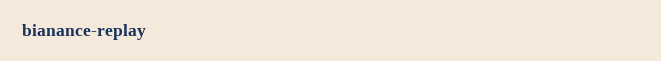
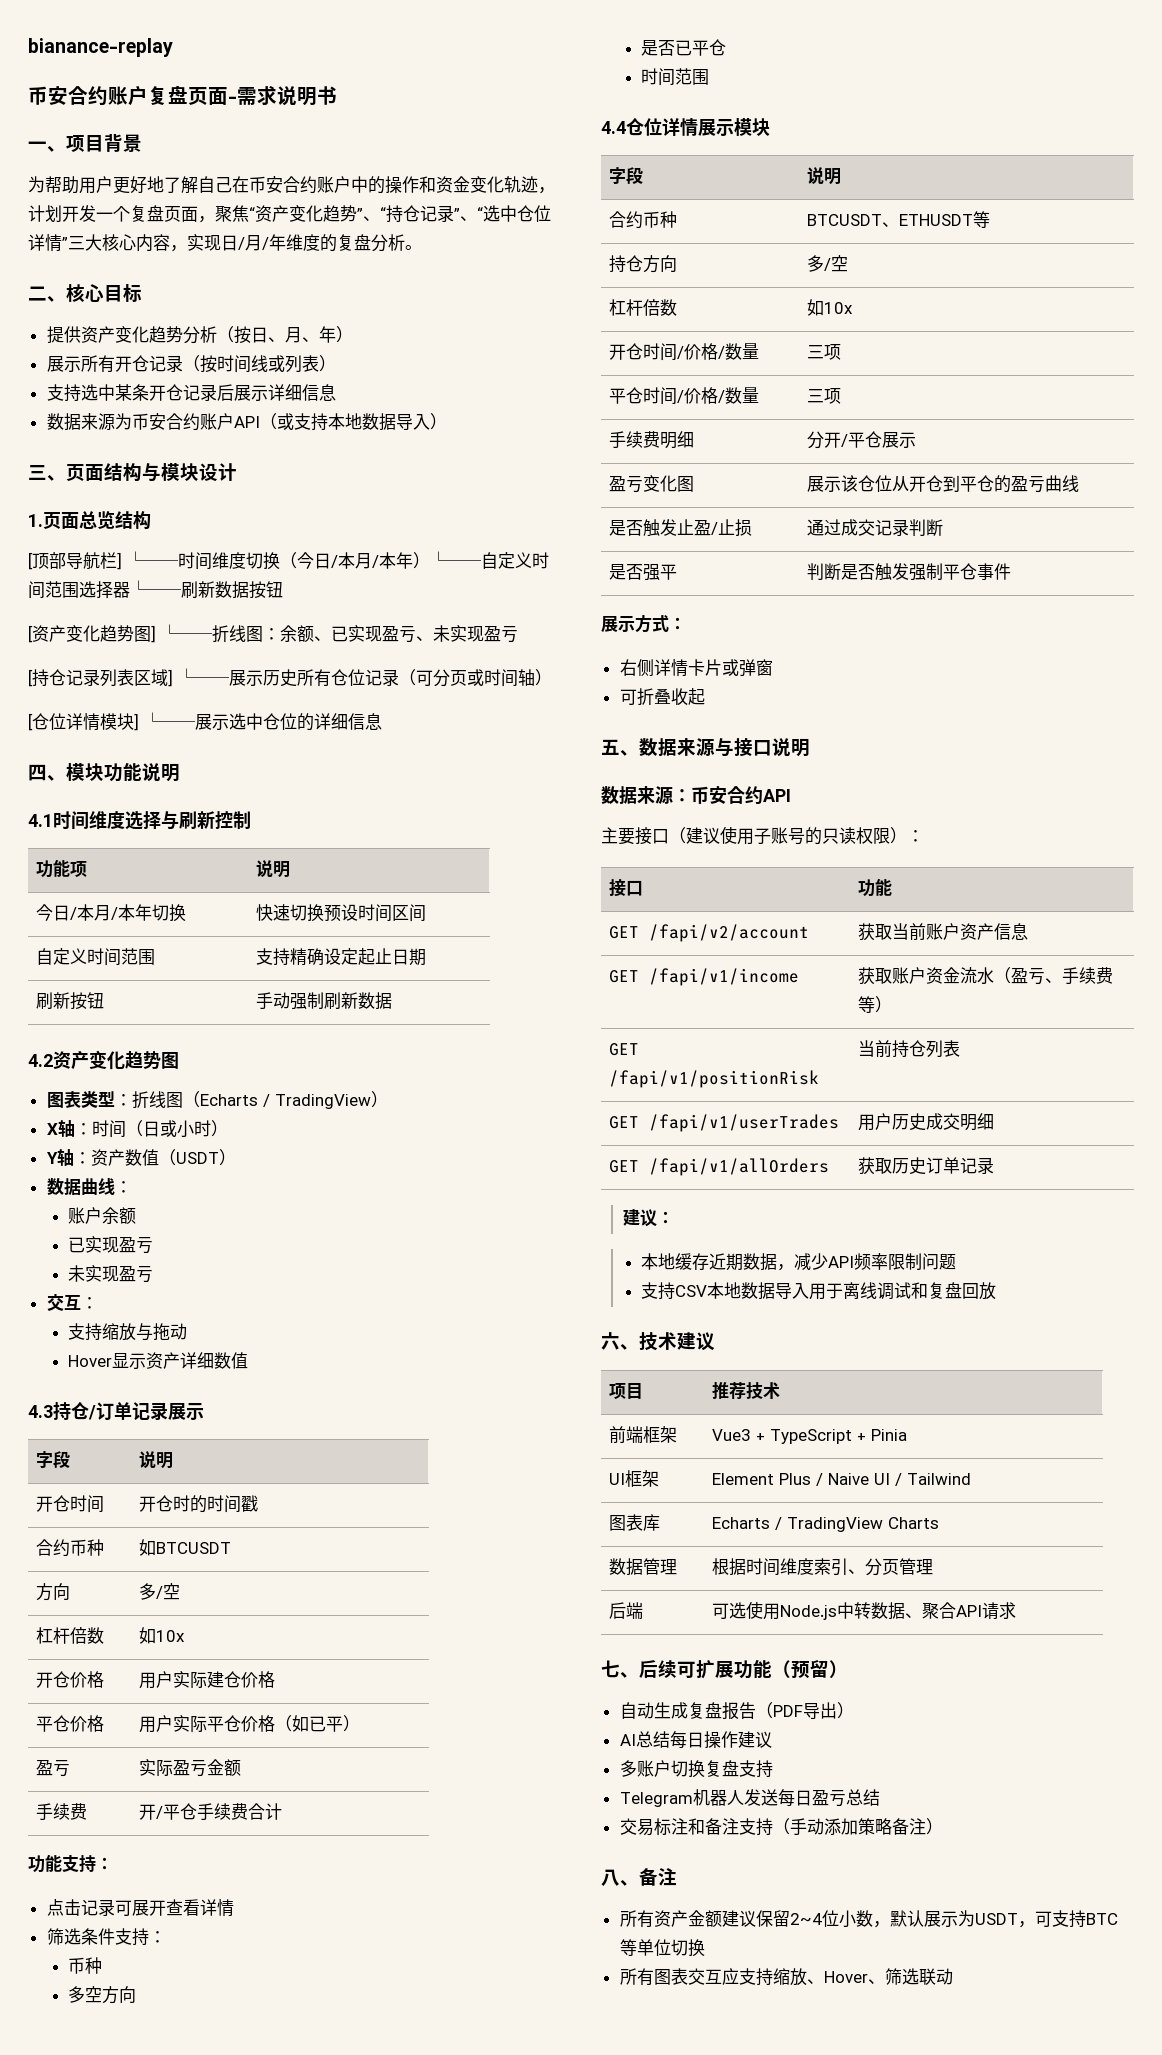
(146, 32) none -> [28,85,337,106] [28,134,142,152] [28,176,555,194] [28,205,551,223] [28,234,422,252] [28,284,142,302] [46,326,353,344] [46,355,336,373] [46,384,336,402] [46,413,447,431] [28,463,237,482] [28,511,151,530] [28,551,549,570] [28,580,283,599] [28,624,518,643] [28,668,552,687] [28,712,382,731] [28,763,180,782] [28,811,251,830] [36,859,88,878] [256,860,291,878] [36,904,187,922] [256,904,427,922] [36,948,156,966] [256,948,427,966] [36,992,105,1010] [256,992,393,1010] [28,1050,179,1070] [46,1091,388,1109] [46,1120,228,1138] [46,1149,236,1166] [46,1178,132,1196] [68,1207,137,1225] [68,1236,154,1254] [68,1265,154,1283] [46,1294,98,1311] [68,1323,188,1341] [68,1352,249,1369] [28,1402,204,1421] [36,1451,71,1468] [139,1451,174,1469] [36,1495,105,1513] [139,1495,259,1513] [36,1539,105,1557] [139,1539,232,1556] [36,1583,71,1601] [139,1583,181,1600] [36,1627,105,1644] [139,1627,186,1644] [36,1671,105,1688] [139,1671,276,1689] [36,1715,105,1732] [139,1715,361,1733] [36,1760,71,1777] [139,1759,242,1777] [36,1803,88,1821] [139,1803,283,1821] [28,1854,113,1873] [46,1899,234,1917] [46,1928,166,1946] [68,1957,103,1974] [68,1986,137,2004] [641,39,727,56] [641,68,710,86] [601,118,770,136] [609,167,644,184] [807,167,842,185] [609,211,678,229] [807,211,991,228] [609,255,678,273] [807,255,849,272] [609,299,678,316] [807,299,854,316] [609,343,760,361] [807,344,842,360] [609,387,760,405] [807,388,842,404] [609,431,695,449] [807,431,917,449] [609,475,695,493] [807,475,1080,493] [609,519,753,537] [807,519,944,536] [609,564,678,581] [807,563,1012,581] [601,614,686,633] [619,659,773,677] [619,688,705,706] [601,738,810,757] [601,786,791,804] [601,826,924,845] [609,879,644,897] [858,878,893,897] [609,924,810,942] [858,923,1029,941] [609,968,800,986] [858,967,1114,985] [858,996,893,1013] [609,1043,640,1056] [609,1070,820,1088] [858,1040,961,1058] [609,1114,840,1132] [858,1113,995,1131] [609,1158,830,1176] [858,1157,995,1175] [622,1209,674,1227] [641,1253,957,1271] [641,1282,997,1300] [601,1332,715,1351] [609,1383,644,1399] [712,1382,781,1400] [609,1426,678,1444] [712,1429,908,1444] [609,1470,660,1487] [712,1473,972,1486] [609,1514,661,1531] [712,1517,940,1532] [609,1558,678,1576] [712,1558,934,1576] [609,1602,644,1619] [712,1601,1017,1620] [601,1660,848,1679] [619,1702,854,1720] [619,1731,772,1749] [619,1760,773,1778] [619,1789,880,1807] [619,1818,943,1836] [601,1868,677,1886] [619,1910,1118,1928] [619,1939,705,1957] [619,1968,953,1986] // 币安合约账户复盘页面-需求说明书 // 一、项目背景 // 为帮助用户更好地了解自己在币安合约账户中的操作和资金变化轨迹，计划开发一个复盘页面，聚焦“资产变化趋势”、“持仓记录”、“选中仓位详情”三大核心内容，实现日/月/年维度的复盘分析。 // 二、核心目标 // 提供资产变化趋势分析（按日、月、年） // 展示所有开仓记录（按时间线或列表） // 支持选中某条开仓记录后展示详细信息 // 数据来源为币安合约账户API（或支持本地数据导入） // 三、页面结构与模块设计 // 1.页面总览结构 // [顶部导航栏] └──时间维度切换（今日/本月/本年）└──自定义时间范围选择器└──刷新数据按钮 // [资产变化趋势图] └──折线图：余额、已实现盈亏、未实现盈亏 // [持仓记录列表区域] └──展示历史所有仓位记录（可分页或时间轴） // [仓位详情模块] └──展示选中仓位的详细信息 // 四、模块功能说明 // 4.1时间维度选择与刷新控制 // 功能项 | 说明 // 今日/本月/本年切换 | 快速切换预设时间区间 // 自定义时间范围 | 支持精确设定起止日期 // 刷新按钮 | 手动强制刷新数据 // 4.2资产变化趋势图 // 图表类型：折线图（Echarts / TradingView） // X轴：时间（日或小时） // Y轴：资产数值（USDT） // 数据曲线： // 账户余额 // 已实现盈亏 // 未实现盈亏 // 交互： // 支持缩放与拖动 // Hover显示资产详细数值 // 4.3持仓/订单记录展示 // 字段 | 说明 // 开仓时间 | 开仓时的时间戳 // 合约币种 | 如BTCUSDT // 方向 | 多/空 // 杠杆倍数 | 如10x // 开仓价格 | 用户实际建仓价格 // 平仓价格 | 用户实际平仓价格（如已平） // 盈亏 | 实际盈亏金额 // 手续费 | 开/平仓手续费合计 // 功能支持： // 点击记录可展开查看详情 // 筛选条件支持： // 币种 // 多空方向 // 是否已平仓 // 时间范围 // 4.4仓位详情展示模块 // 字段 | 说明 // 合约币种 | BTCUSDT、ETHUSDT等 // 持仓方向 | 多/空 // 杠杆倍数 | 如10x // 开仓时间/价格/数量 | 三项 // 平仓时间/价格/数量 | 三项 // 手续费明细 | 分开/平仓展示 // 盈亏变化图 | 展示该仓位从开仓到平仓的盈亏曲线 // 是否触发止盈/止损 | 通过成交记录判断 // 是否强平 | 判断是否触发强制平仓事件 // 展示方式： // 右侧详情卡片或弹窗 // 可折叠收起 // 五、数据来源与接口说明 // 数据来源：币安合约API // 主要接口（建议使用子账号的只读权限）： // 接口 | 功能 // GET /fapi/v2/account | 获取当前账户资产信息 // GET /fapi/v1/income | 获取账户资金流水（盈亏、手续费等） // GET /fapi/v1/positionRisk | 当前持仓列表 // GET /fapi/v1/userTrades | 用户历史成交明细 // GET /fapi/v1/allOrders | 获取历史订单记录 // 建议： // 本地缓存近期数据，减少API频率限制问题 // 支持CSV本地数据导入用于离线调试和复盘回放 // 六、技术建议 // 项目 | 推荐技术 // 前端框架 | Vue3 + TypeScript + Pinia // UI框架 | Element Plus / Naive UI / Tailwind // 图表库 | Echarts / TradingView Charts // 数据管理 | 根据时间维度索引、分页管理 // 后端 | 可选使用Node.js中转数据、聚合API请求 // 七、后续可扩展功能（预留） // 自动生成复盘报告（PDF导出） // AI总结每日操作建议 // 多账户切换复盘支持 // Telegram机器人发送每日盈亏总结 // 交易标注和备注支持（手动添加策略备注） // 八、备注 // 所有资产金额建议保留2~4位小数，默认展示为USDT，可支持BTC等单位切换 // 所有图表交互应支持缩放、Hover、筛选联动

